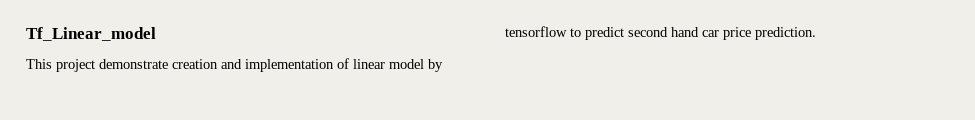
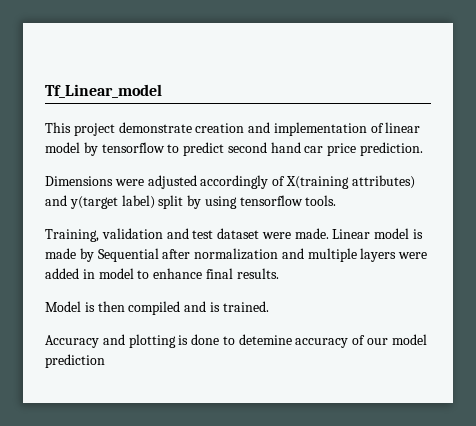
(816, 33) none -> [45,175,415,189] [45,195,337,209] [45,228,424,242] [45,248,428,262] [45,268,279,279] [45,301,269,315] [45,334,427,348] [45,354,105,368] // Dimensions were adjusted accordingly of X(training attributes) and y(target label) split by using tensorflow tools. // Training, validation and test dataset were made. Linear model is made by Sequential after normalization and multiple layers were added in model to enhance final results. // Model is then compiled and is trained. // Accuracy and plotting is done to detemine accuracy of our model prediction

